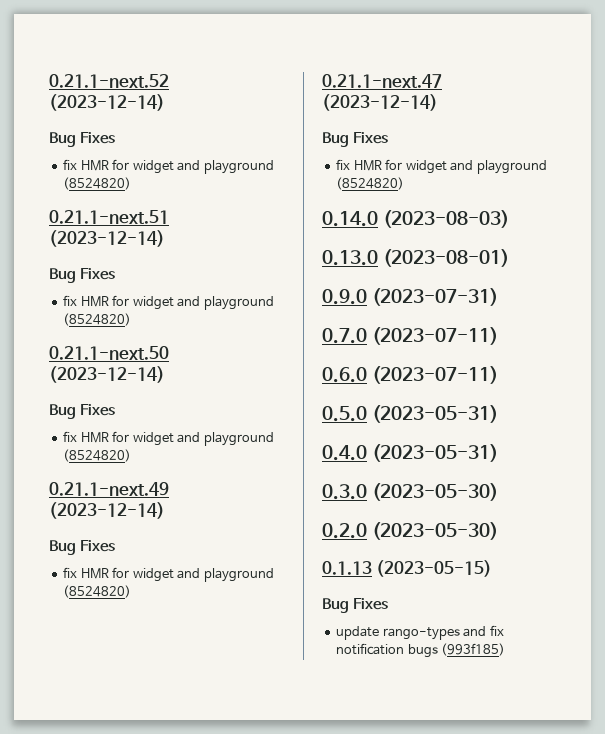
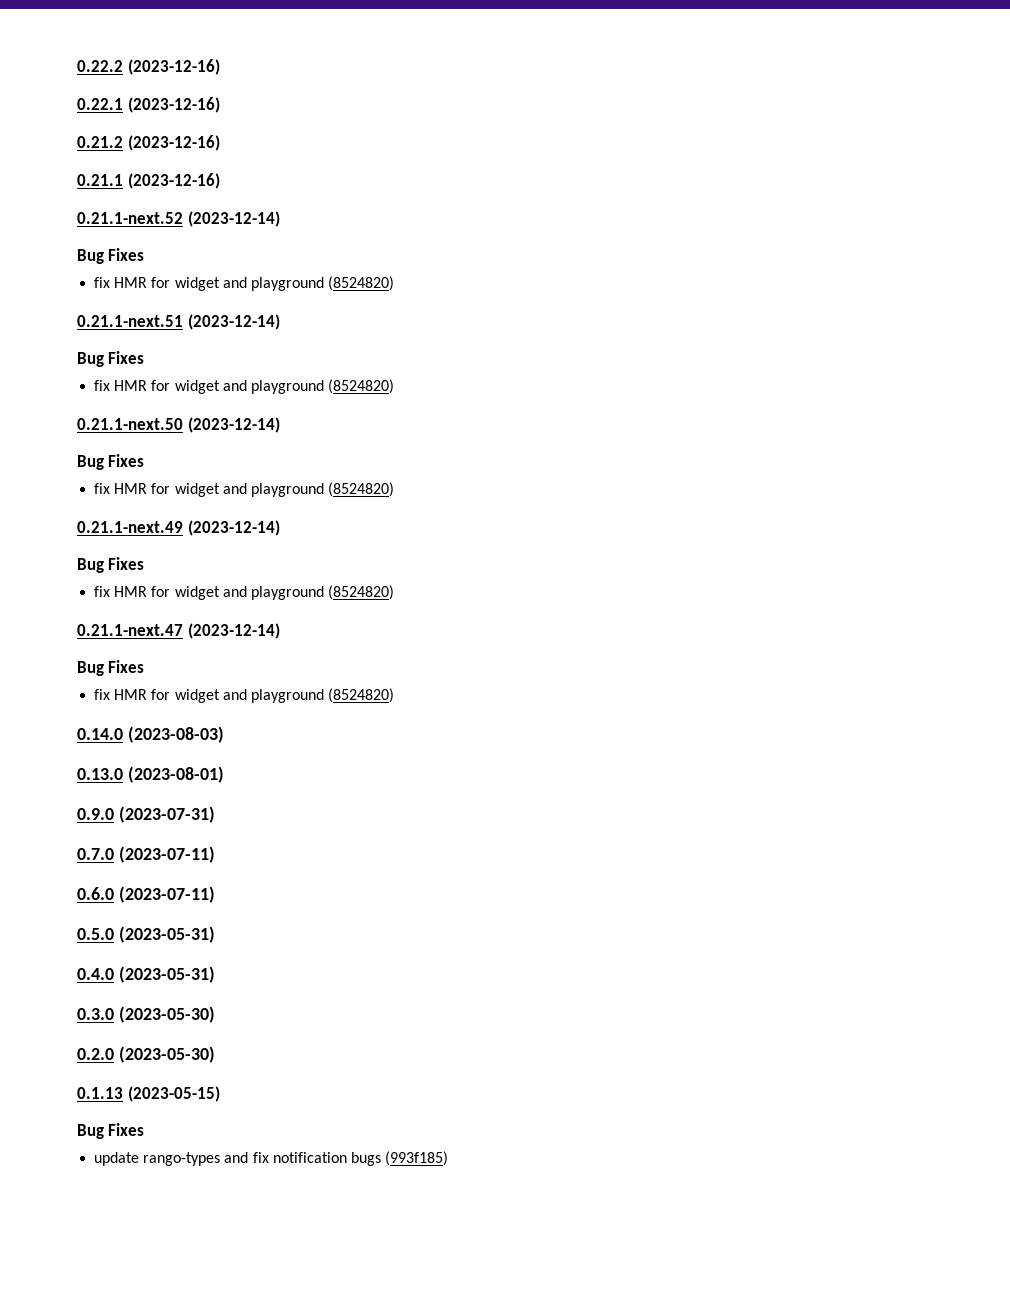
(49, 81) none -> [77,59,220,75] [77,97,220,113] [77,135,220,151] [77,173,220,189] 0.22.2 (2023-12-16) // 0.22.1 (2023-12-16) // 0.21.2 (2023-12-16) // 0.21.1 (2023-12-16) //

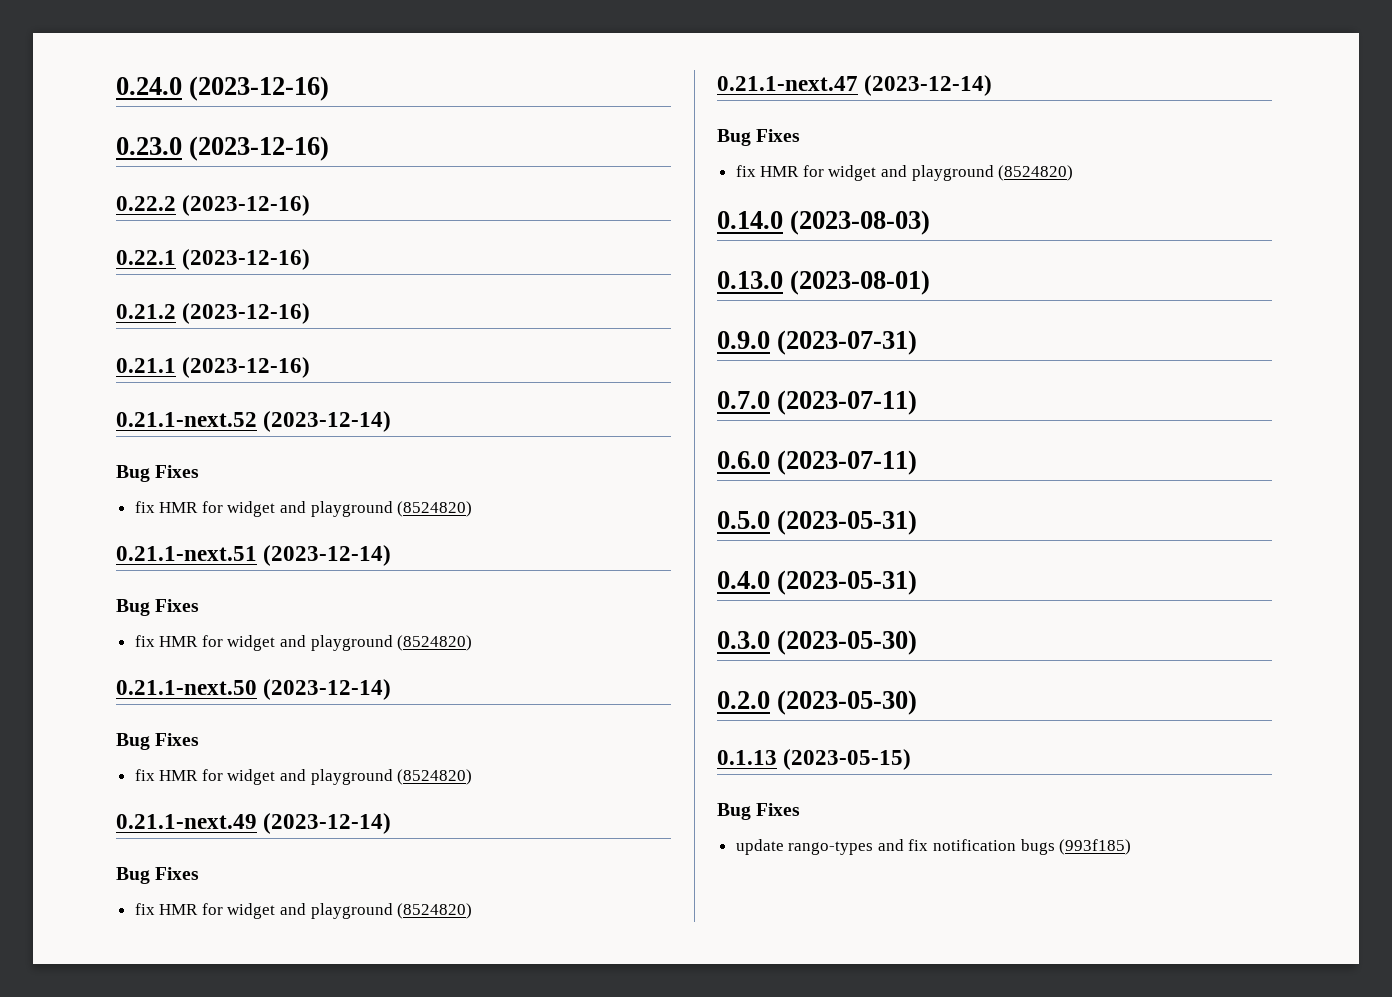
(77, 66) none -> [116,76,330,101] [116,136,330,161] 0.24.0 (2023-12-16) // 0.23.0 (2023-12-16) //

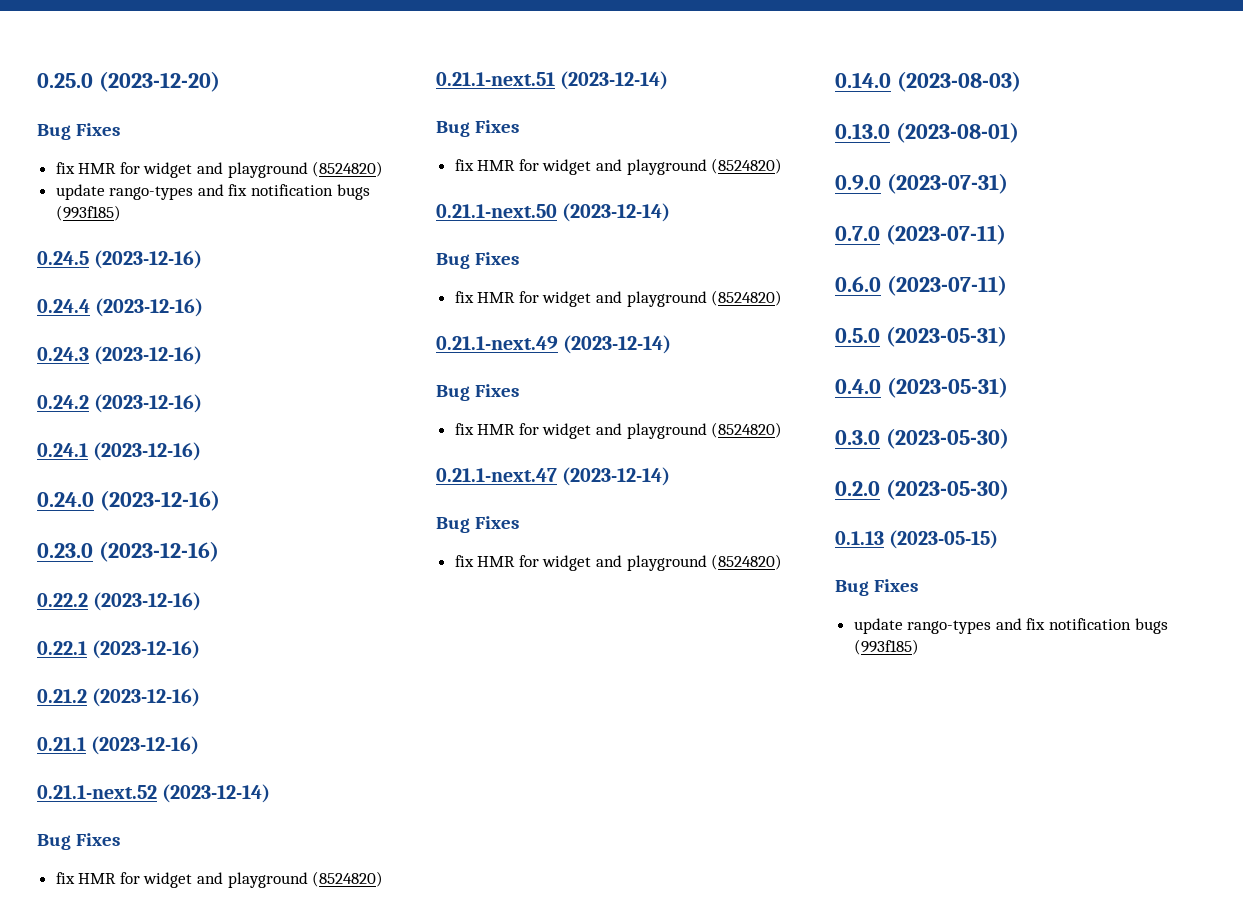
(116, 86) none -> [37,71,220,92] [37,123,120,140] [55,161,384,178] [55,184,370,200] [55,205,121,221] [37,250,203,269] [37,298,204,317] [37,346,203,365] [37,394,203,413] [37,442,202,461] 0.25.0 (2023-12-20) // Bug Fixes // fix HMR for widget and playground (8524820) // update rango-types and fix notification bugs (993f185) // 0.24.5 (2023-12-16) // 0.24.4 (2023-12-16) // 0.24.3 (2023-12-16) // 0.24.2 (2023-12-16) // 0.24.1 (2023-12-16) //

